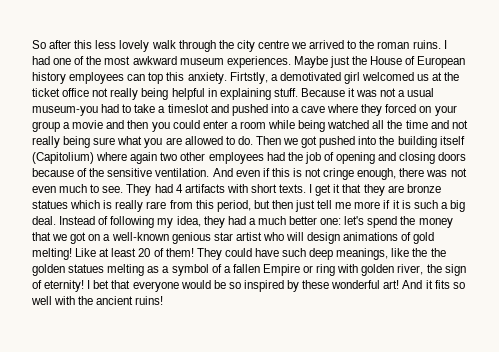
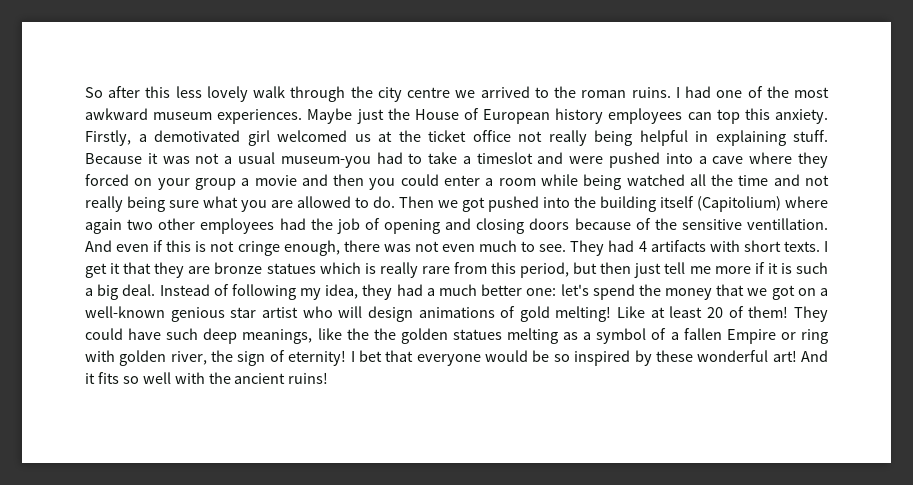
[229,72,268,84] Firtstly, -> [85,130,131,146] Firstly,
(229, 108) none -> [569,156,604,164] were
[155,168,210,177] ventilation. -> [747,218,828,230] ventillation.

